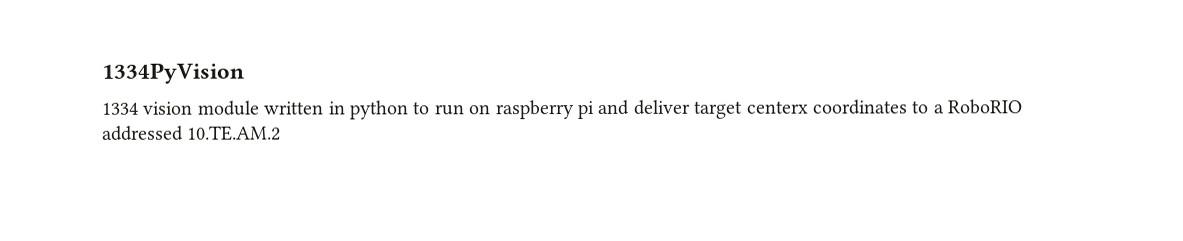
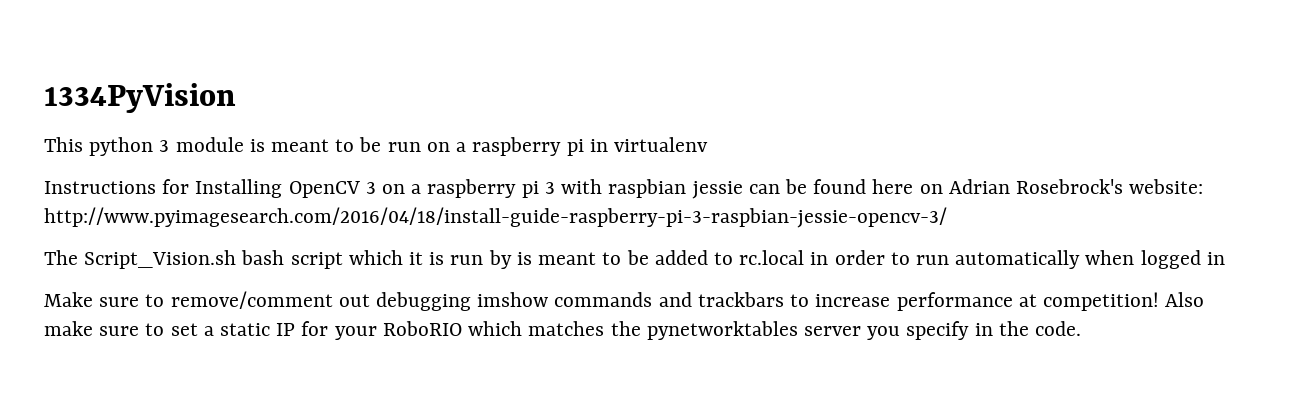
[101,99,1023,120] [102,125,282,141] 1334 vision module written in python to run on raspberry pi and deliver target centerx coordinates to a RoboRIO addressed 10.TE.AM.2 -> [44,137,708,156] [44,179,1204,199] [44,207,947,228] [44,250,1225,269] [44,291,1205,311] [44,321,1081,340] This python 3 module is meant to be run on a raspberry pi in virtualenv // Instructions for Installing OpenCV 3 on a raspberry pi 3 with raspbian jessie can be found here on Adrian Rosebrock's website: http://www.pyimagesearch.com/2016/04/18/install-guide-raspberry-pi-3-raspbian-jessie-opencv-3/ // The Script_Vision.sh bash script which it is run by is meant to be added to rc.local in order to run automatically when logged in // Make sure to remove/comment out debugging imshow commands and trackbars to increase performance at competition! Also make sure to set a static IP for your RoboRIO which matches the pynetworktables server you specify in the code.

